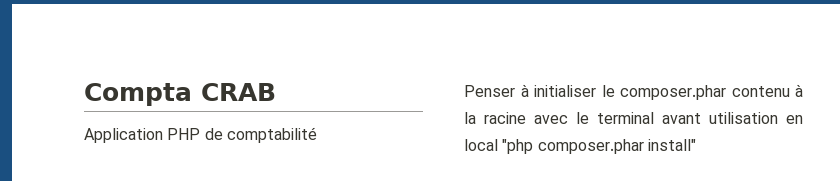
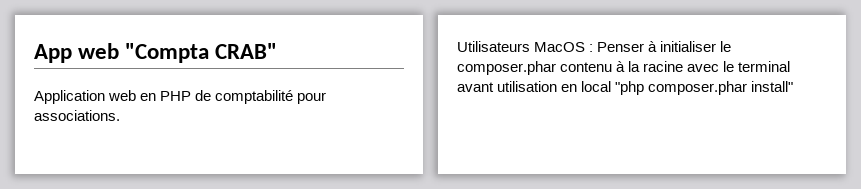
[84,83,276,106] Compta CRAB -> [34,43,278,63] App web "Compta CRAB"
(163, 135) none -> [108,90,157,101] web en
(317, 135) // -> [297,92,327,104] [34,110,120,121] [457,41,594,52] pour associations. // Utilisateurs MacOS :

